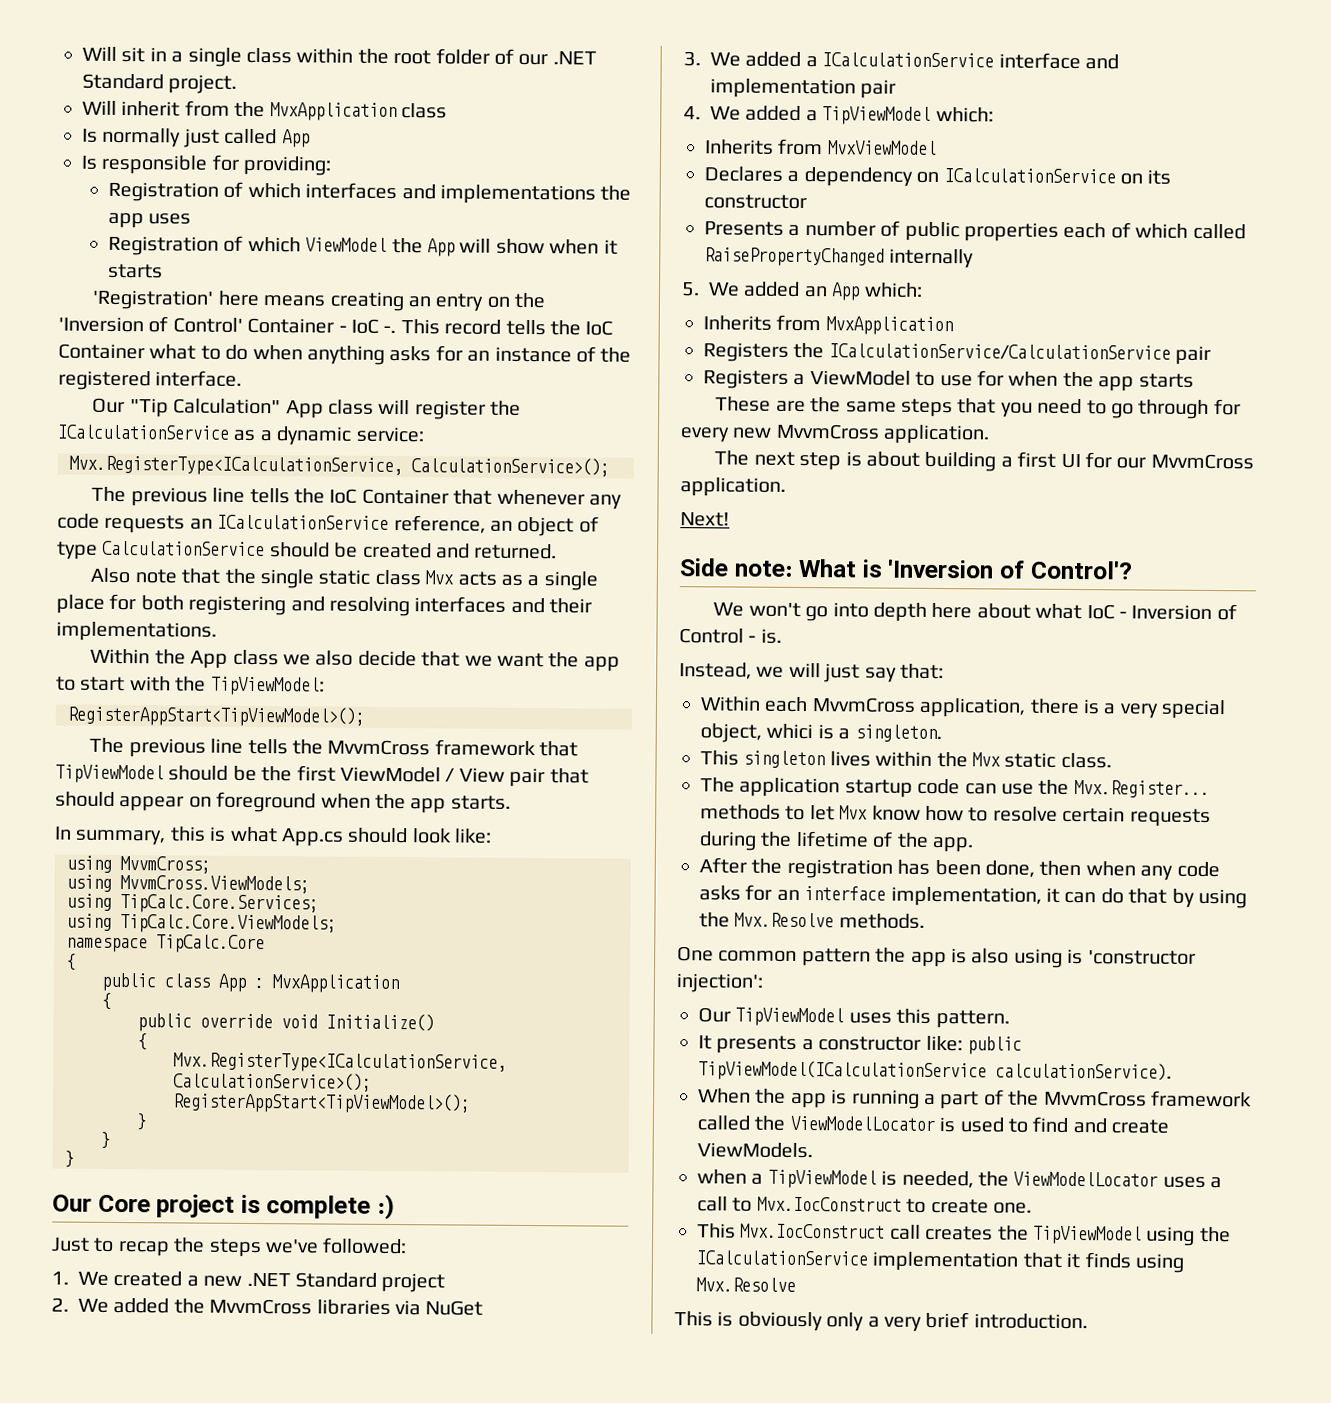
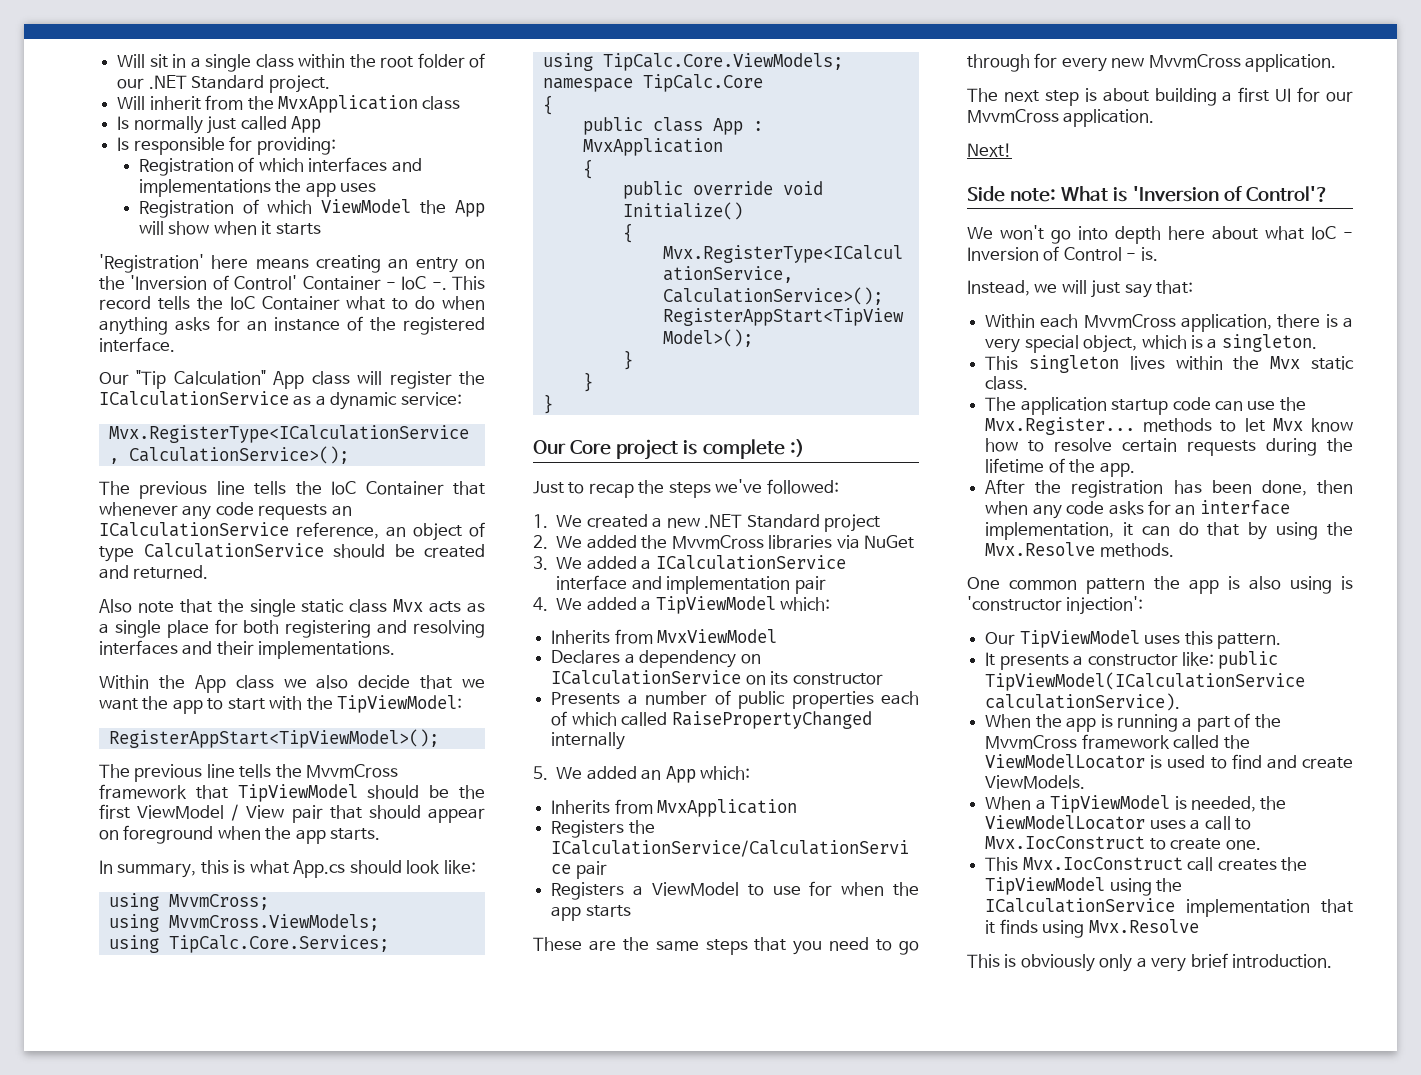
[766,723,814,740] whici -> [1141,335,1187,349] which
[697,1169,747,1185] when -> [985,796,1032,810] When

